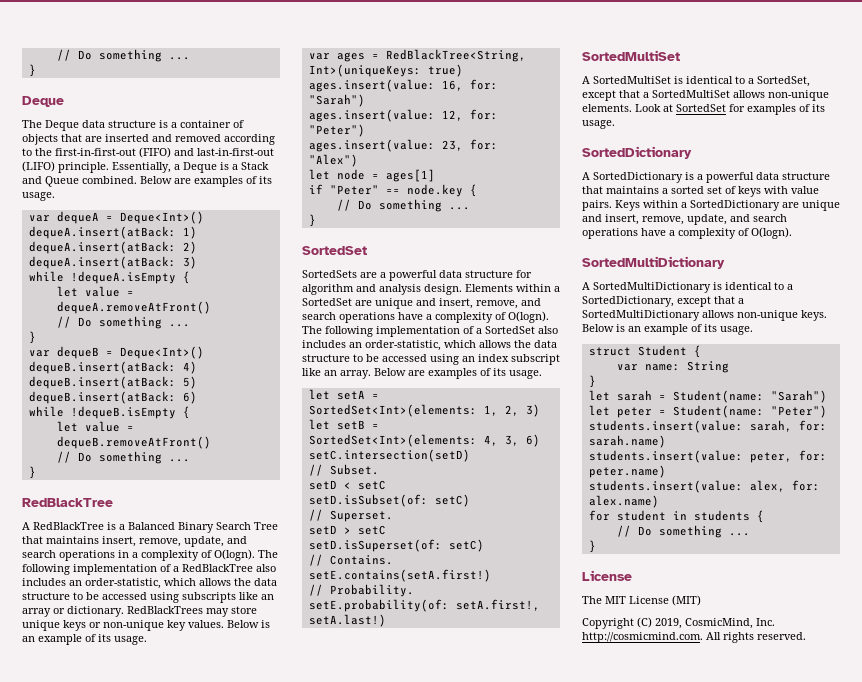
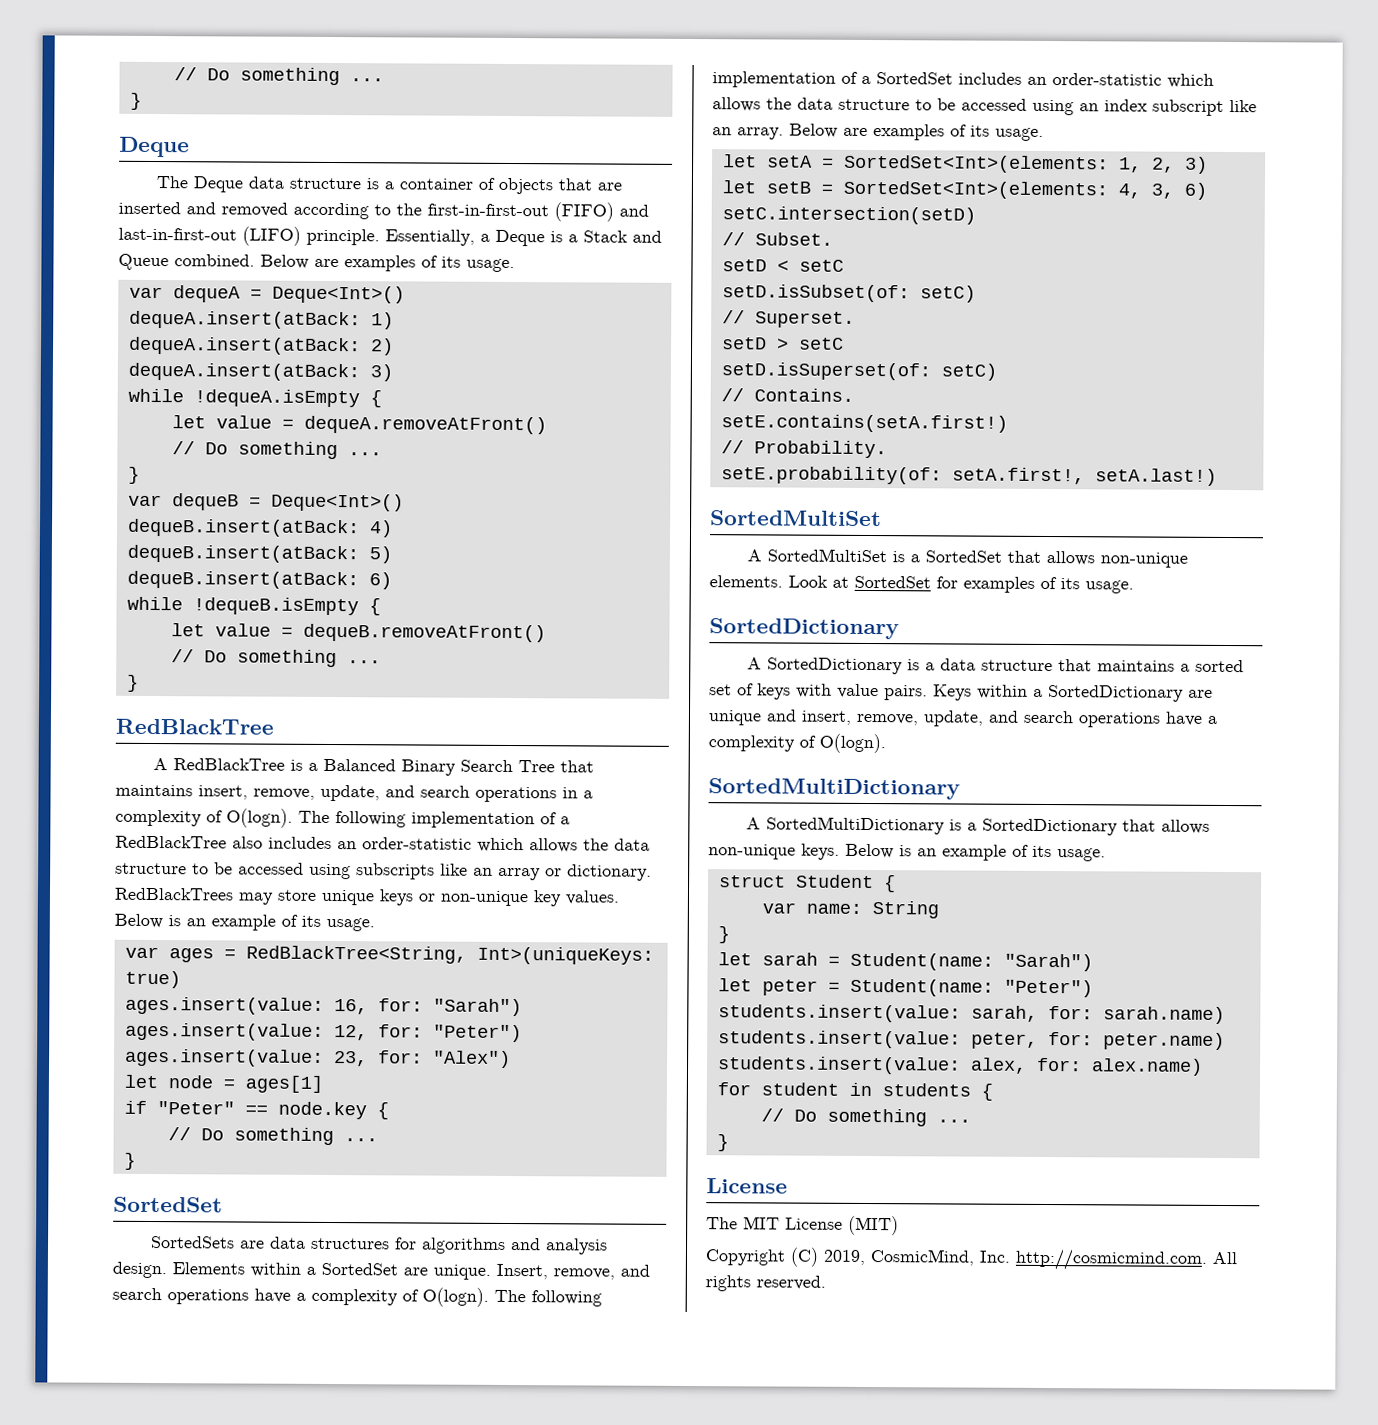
[85,578,161,589] order-statistic, -> [362,837,472,850] order-statistic
[380,270,532,281] [302,284,354,295] a powerful data structure for algorithm -> [268,1236,506,1254] data structures for algorithms
[375,298,473,309] unique and insert, -> [433,1263,548,1280] unique. Insert,
[538,326,558,334] [302,340,441,351] also includes an order-statistic, -> [958,72,1162,86] includes an order-statistic
[686,76,810,87] [582,90,730,101] identical to a SortedSet, except that a SortedMultiSet -> [909,550,1041,563] a SortedSet that
[706,172,754,183] powerful -> (935, 666) none
[725,282,793,290] [582,296,744,307] [582,310,700,321] identical to a SortedDictionary, except that a SortedMultiDictionary -> [966,818,1156,836] a SortedDictionary that

